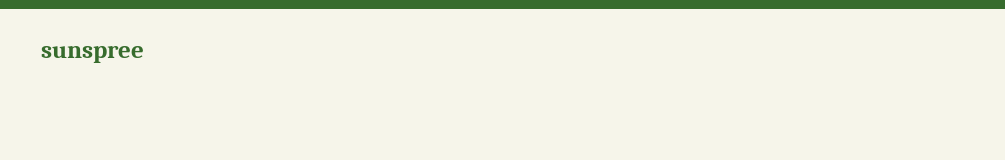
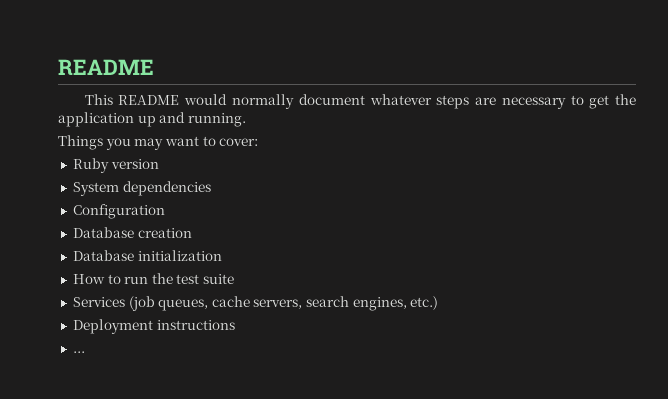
[41,45,144,63] sunspree -> [58,59,154,75] [84,94,636,109] [58,112,246,127] [58,135,259,150] [72,158,159,173] [72,181,211,196] [72,204,165,219] [72,227,192,238] [72,250,222,261] [72,273,235,284] [72,296,439,311] [72,319,235,334] [72,351,85,353] README // This README would normally document whatever steps are necessary to get the application up and running. // Things you may want to cover: // Ruby version // System dependencies // Configuration // Database creation // Database initialization // How to run the test suite // Services (job queues, cache servers, search engines, etc.) // Deployment instructions // ...

